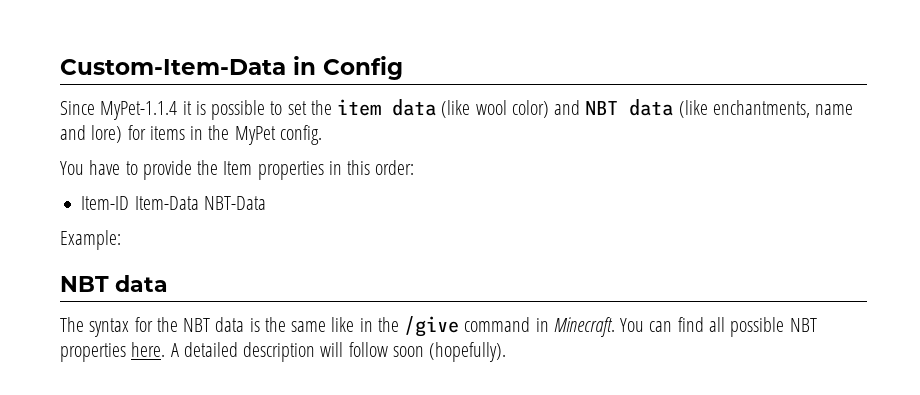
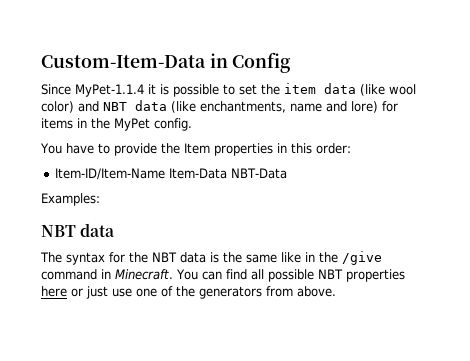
[81,196,130,210] Item-ID -> [54,168,165,180] Item-ID/Item-Name
[60,230,121,250] Example: -> [41,193,100,206] Examples:
[131,342,507,362] here. A detailed description will follow soon (hopefully). -> [41,286,336,299] here or just use one of the generators from above.

